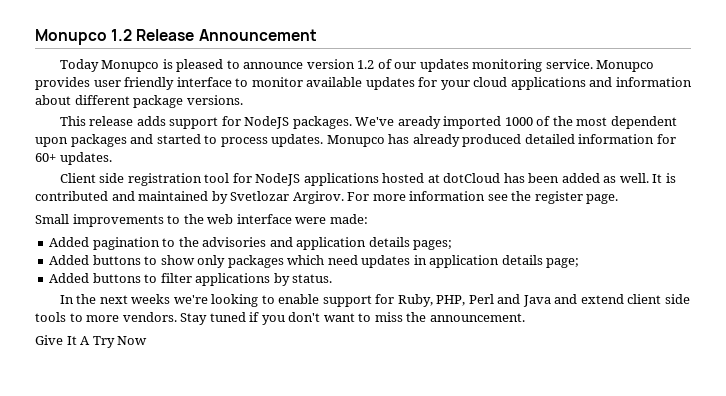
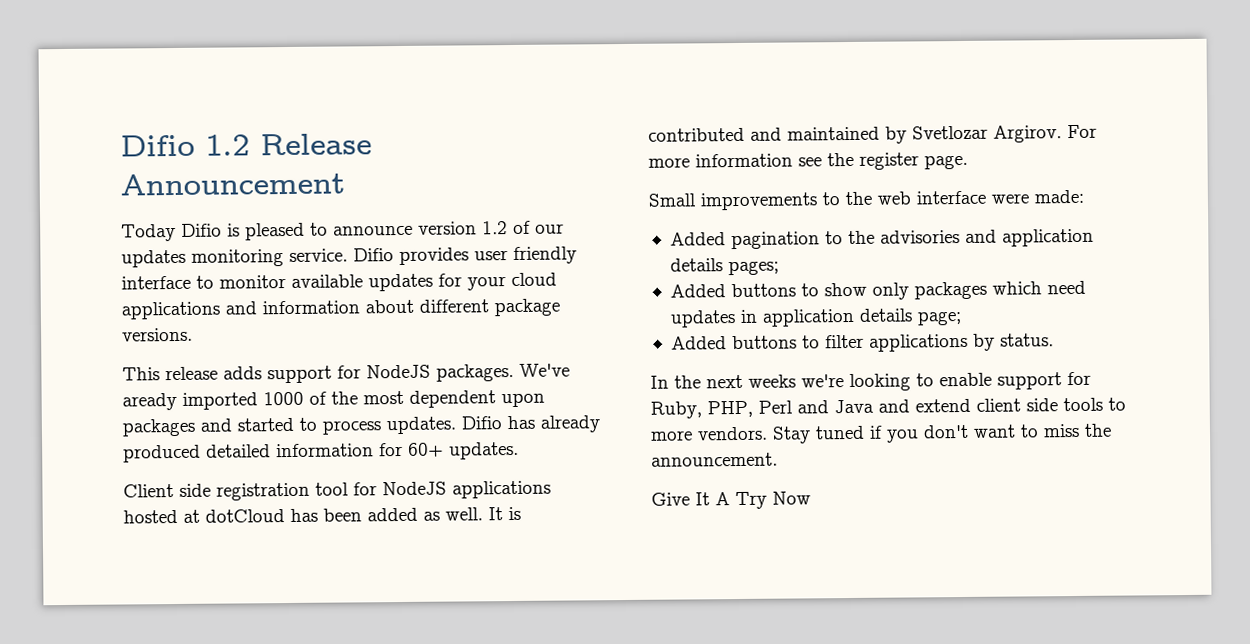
[35,29,107,45] Monupco -> [120,134,195,157] Difio
[101,60,160,72] Monupco -> [181,223,222,237] Difio
[596,60,655,72] Monupco -> [353,248,394,262] Difio
[326,135,385,147] Monupco -> [461,416,502,430] Difio

